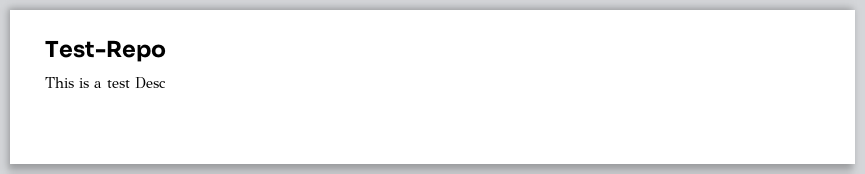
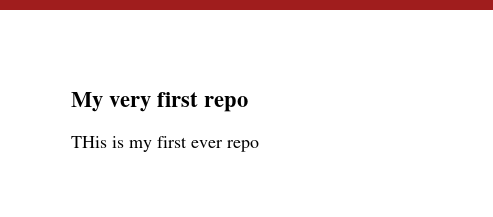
[45,40,166,62] [45,77,166,89] Test-Repo // This is a test Desc -> [71,92,249,112] [71,136,259,152] My very first repo // THis is my first ever repo

